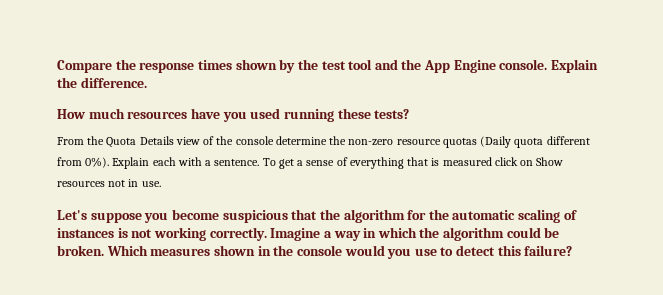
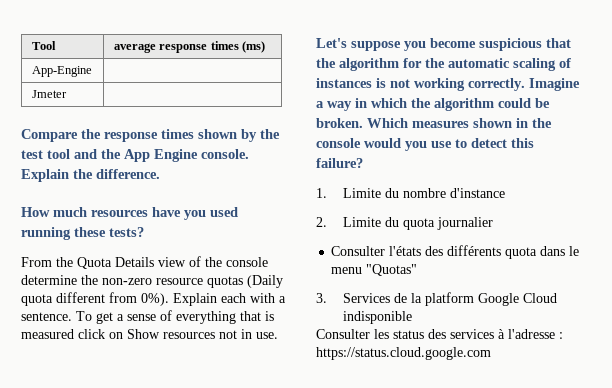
(57, 66) none -> [31,41,56,50] [113,41,266,53] [31,66,92,77] [31,90,67,98] Tool | average response times (ms) // App-Engine | // Jmeter | //
(573, 250) none -> [316,188,505,198] [316,217,493,230] [331,245,580,259] [331,264,418,276] [316,292,557,306] [342,311,412,324] [316,329,563,339] [316,347,491,360] // 1. Limite du nombre d'instance // 2. Limite du quota journalier // Consulter l'états des différents quota dans le menu "Quotas" // 3. Services de la platform Google Cloud indisponible // Consulter les status des services à l'adresse : https://status.cloud.google.com

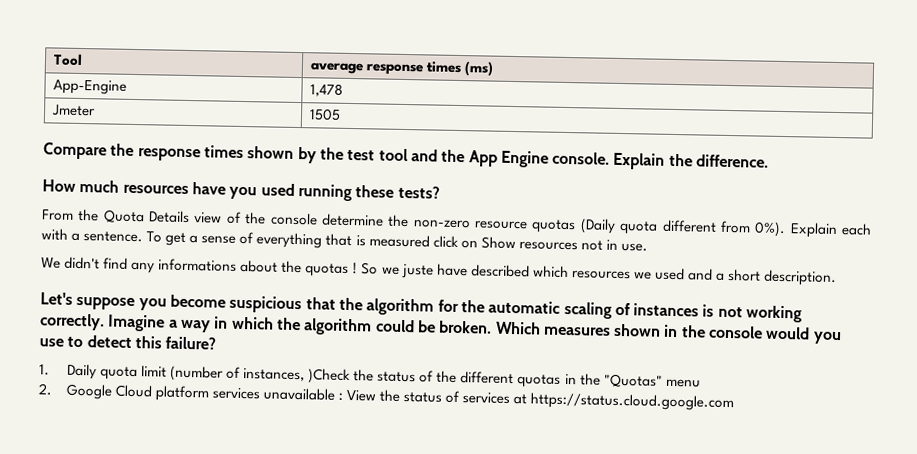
(92, 71) none -> [310,83,344,97] 1,478
(67, 94) none -> [309,108,342,121] 1505
(278, 335) none -> [41,256,838,287] // We didn't find any informations about the quotas ! So we juste have described which resources we used and a short description.
[342,188,505,198] [316,217,493,230] [331,245,580,259] [331,264,418,276] [316,292,557,306] [342,311,412,324] [316,329,563,339] Limite du nombre d'instance // 2. Limite du quota journalier // Consulter l'états des différents quota dans le menu "Quotas" // 3. Services de la platform Google Cloud indisponible // Consulter les status des services à l'adresse : -> [66,363,701,388] [38,383,528,405] Daily quota limit (number of instances, )Check the status of the different quotas in the "Quotas" menu // 2. Google Cloud platform services unavailable : View the status of services at

